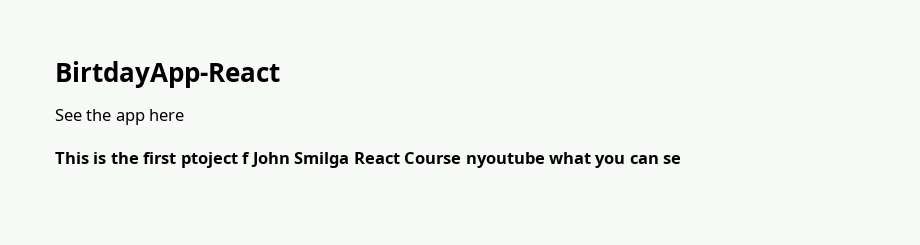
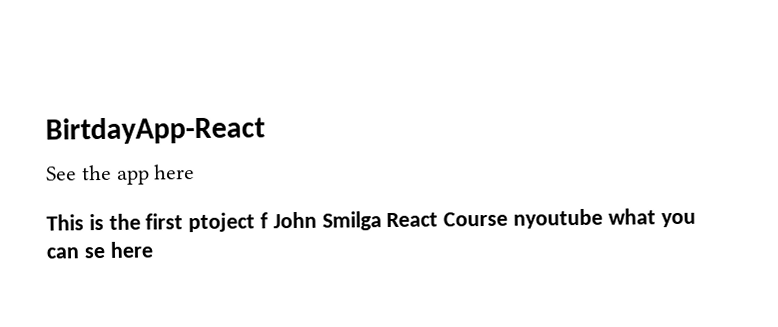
(682, 159) none -> [109,241,153,258] here

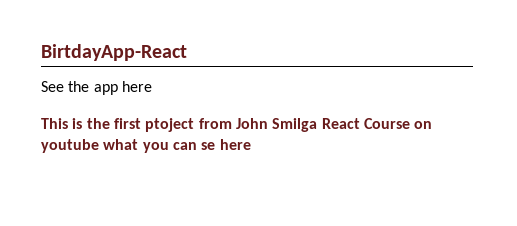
[260,212,269,229] f -> [198,118,232,129] from
[513,208,604,229] nyoutube -> [414,121,433,129] [41,139,99,153] on youtube

